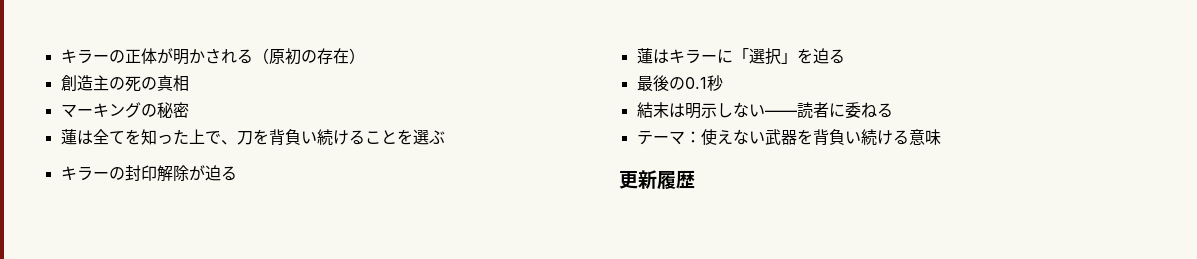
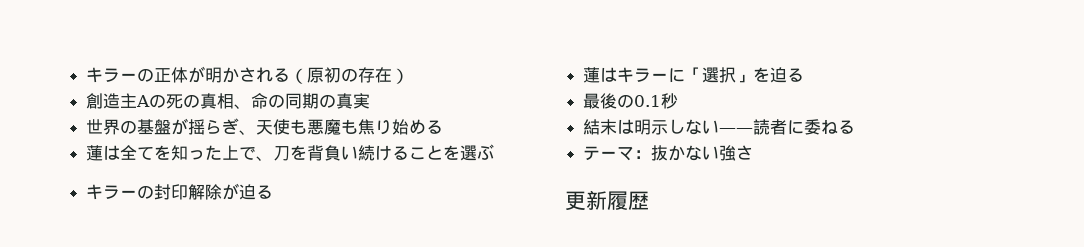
(109, 83) none -> [136,95,151,107] A
[60,102,189,119] // マーキングの秘密 -> [234,93,371,109] [86,118,444,135] 、命の同期の真実 // 世界の基盤が揺らぎ、天使も悪魔も焦り始める
[700,129,941,145] 使えない武器を背負い続ける意味 -> [651,145,754,161] 抜かない強さ

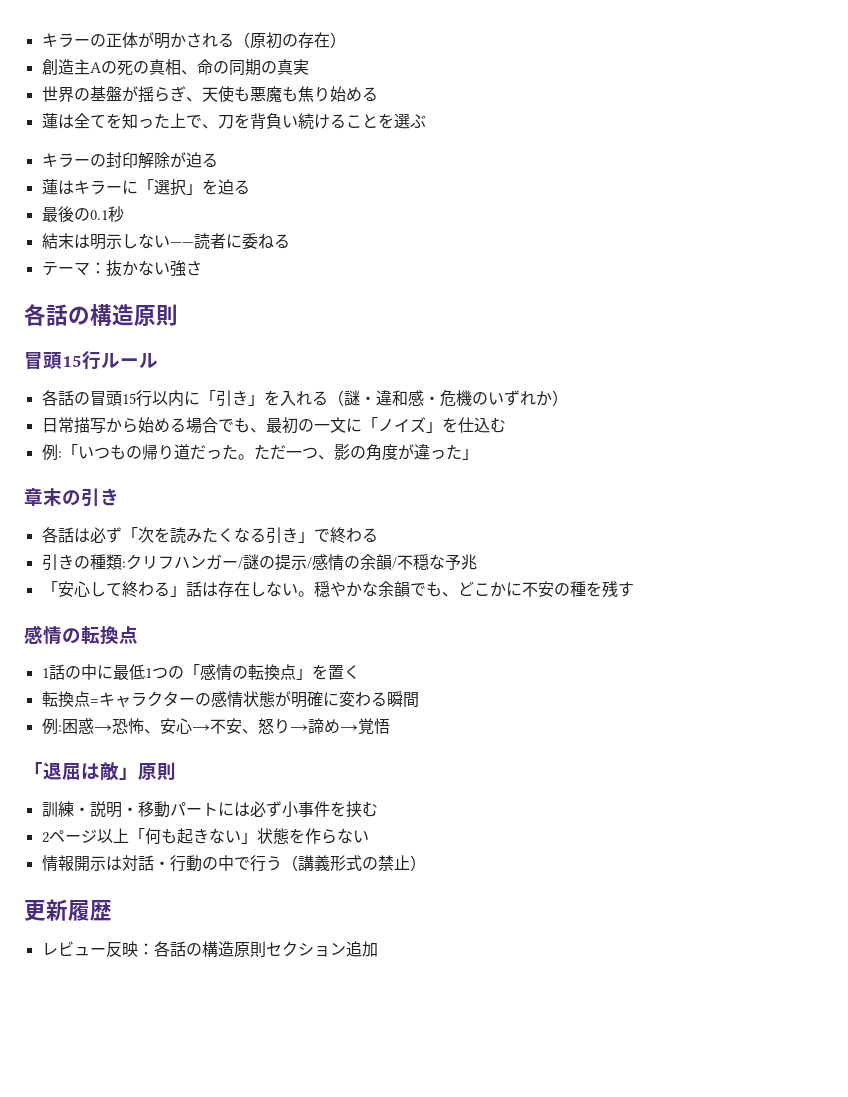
[565,190,649,211] 更新履歴 -> [24,304,178,326] [24,351,158,370] [41,390,568,407] [41,417,506,434] [41,444,478,461] [24,488,119,507] [41,527,378,544] [41,554,477,571] [41,581,634,598] [24,625,138,645] [41,664,360,681] [41,691,419,708] [41,718,390,735] [24,762,176,781] [41,801,378,818] [41,828,369,844] [41,855,426,872] [24,899,112,921] [41,941,378,958] 各話の構造原則 // 冒頭15行ルール // 各話の冒頭15行以内に「引き」を入れる（謎・違和感・危機のいずれか） // 日常描写から始める場合でも、最初の一文に「ノイズ」を仕込む // 例:「いつもの帰り道だった。ただ一つ、影の角度が違った」 // 章末の引き // 各話は必ず「次を読みたくなる引き」で終わる // 引きの種類:クリフハンガー/謎の提示/感情の余韻/不穏な予兆 // 「安心して終わる」話は存在しない。穏やかな余韻でも、どこかに不安の種を残す // 感情の転換点 // 1話の中に最低1つの「感情の転換点」を置く // 転換点=キャラクターの感情状態が明確に変わる瞬間 // 例:困惑→恐怖、安心→不安、怒り→諦め→覚悟 // 「退屈は敵」原則 // 訓練・説明・移動パートには必ず小事件を挟む // 2ページ以上「何も起きない」状態を作らない // 情報開示は対話・行動の中で行う（講義形式の禁止） // 更新履歴 // レビュー反映：各話の構造原則セクション追加

